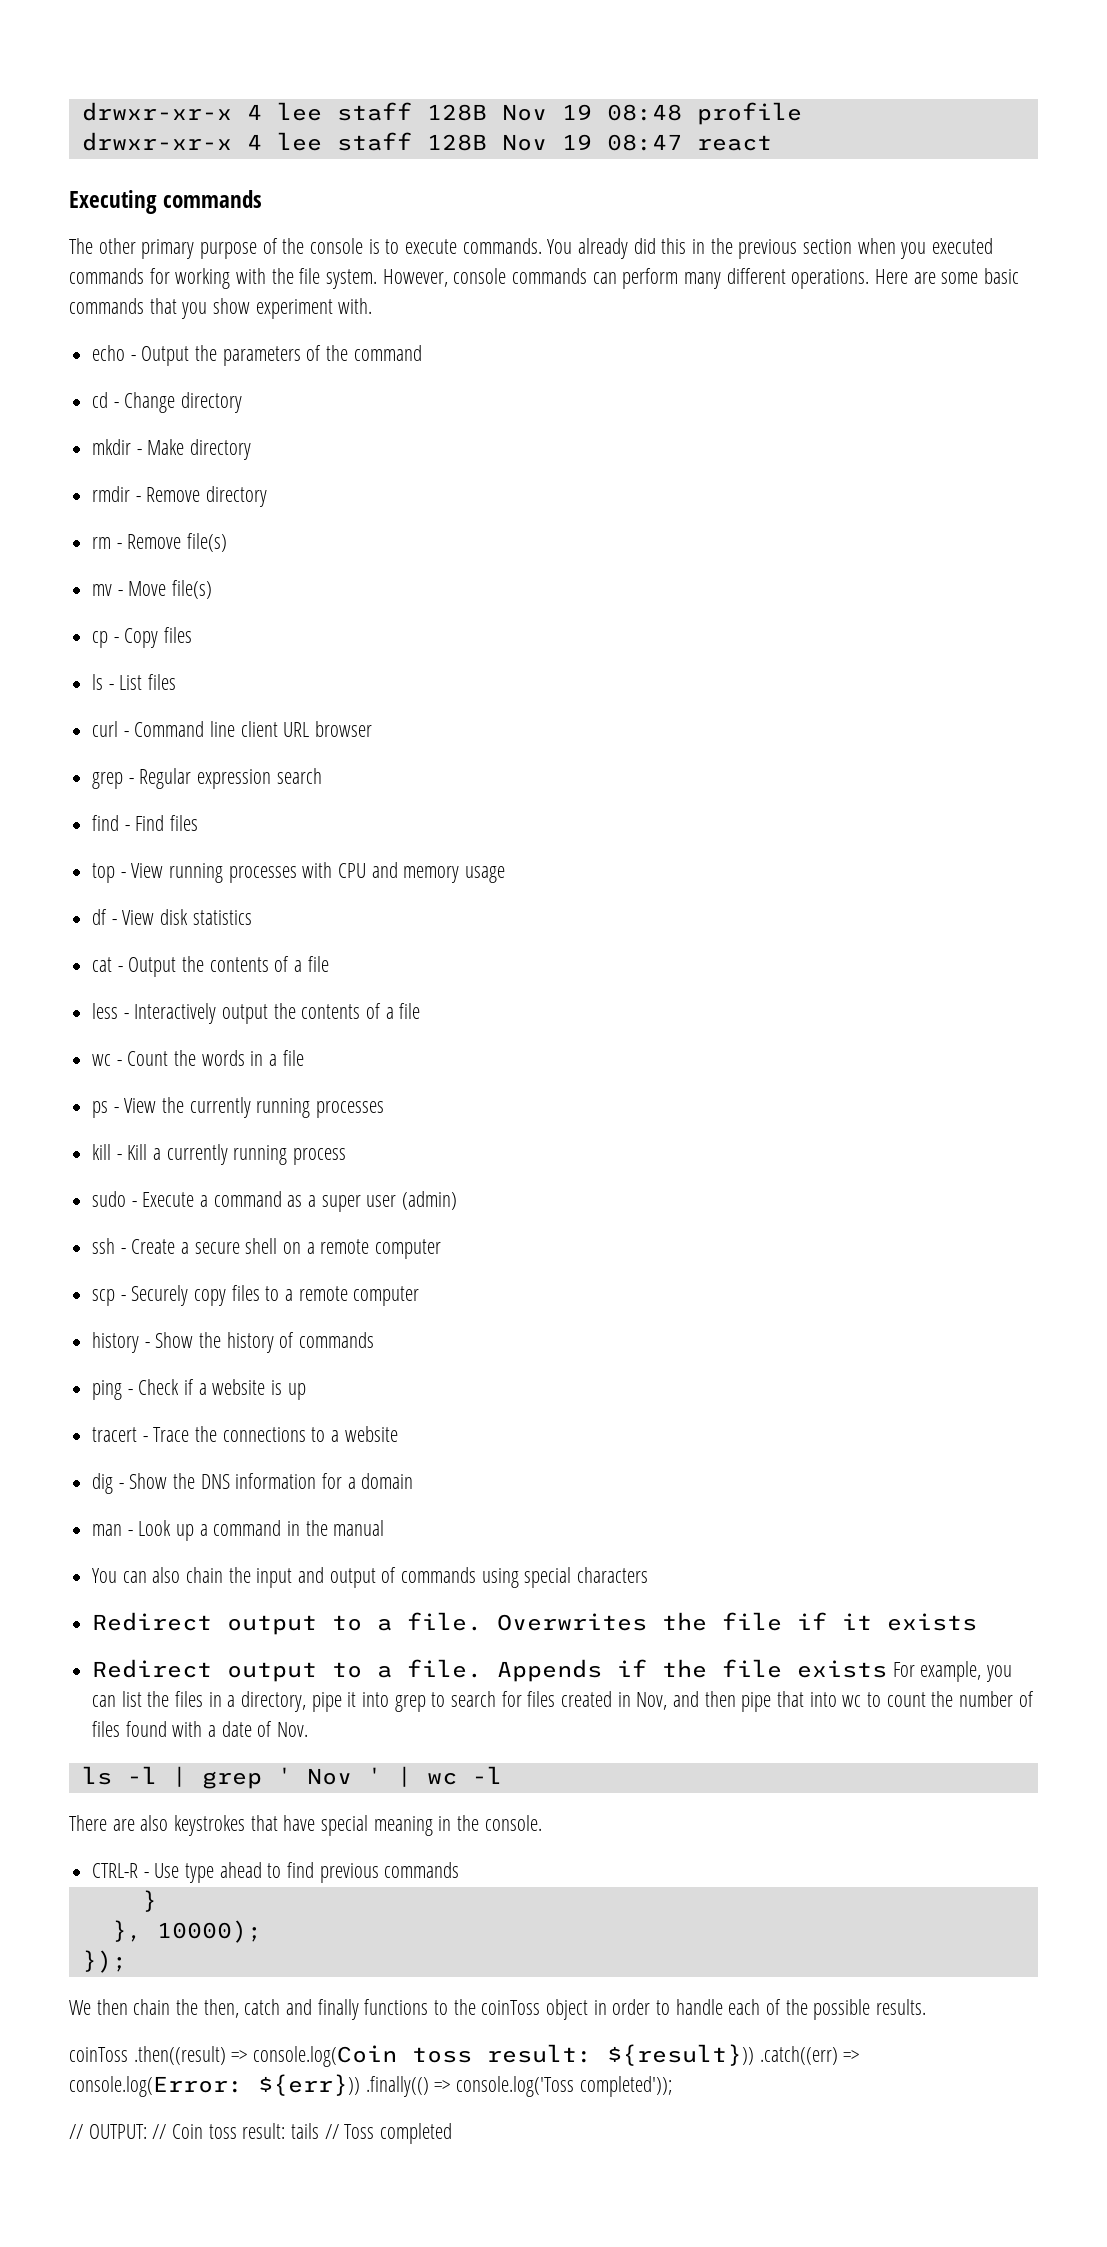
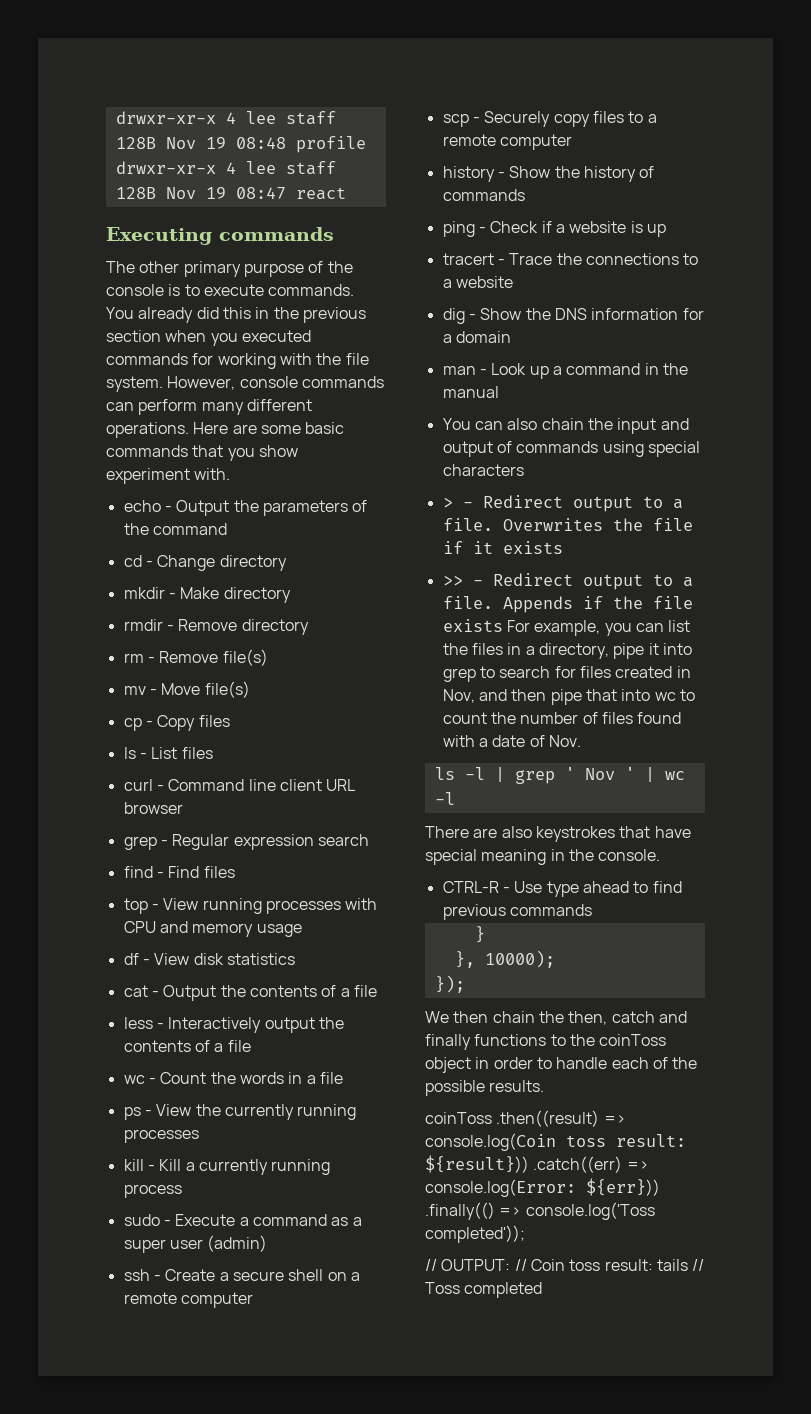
(649, 1575) none -> [442,497,473,508] > -
(978, 1622) none -> [442,575,483,586] >> -

